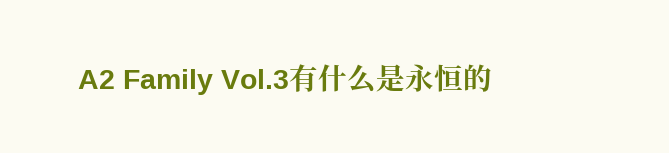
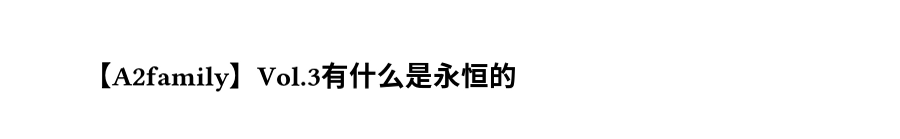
[78,69,213,95] A2 Family -> [83,62,258,92] 【A2family】

